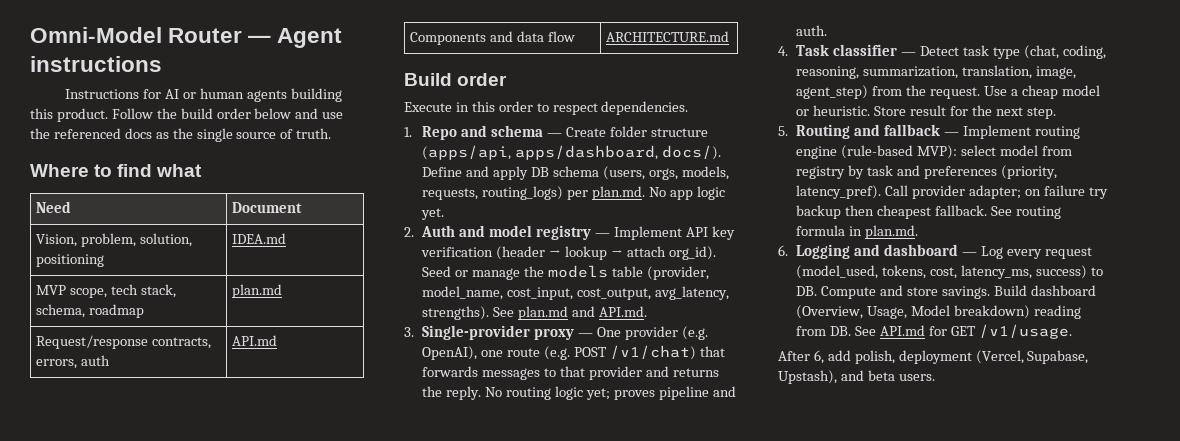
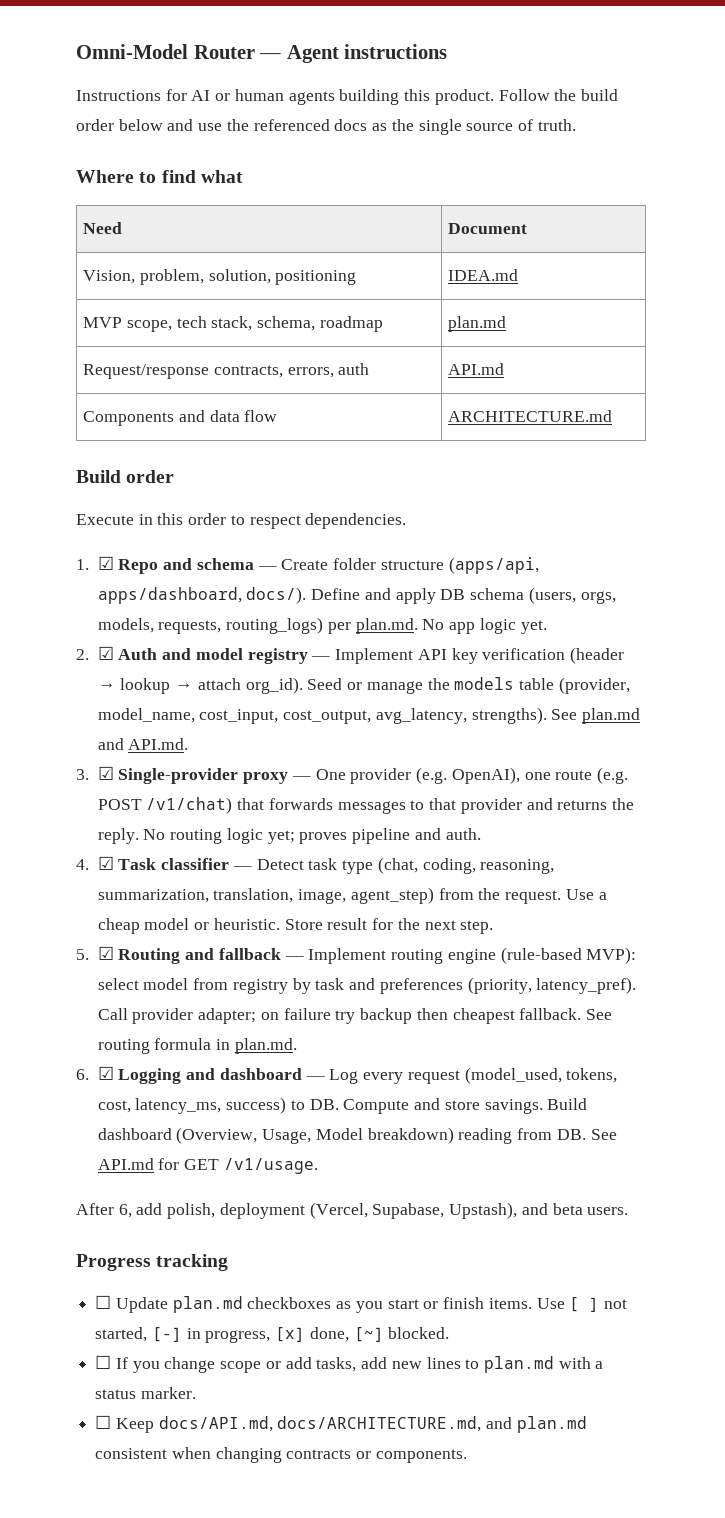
(412, 132) none -> [97,556,114,570] ☑
(414, 232) none -> [97,646,114,660] ☑
(414, 332) none -> [97,766,114,780] ☑
(788, 51) none -> [97,856,114,870] ☑
(788, 131) none -> [97,946,114,960] ☑
(788, 250) none -> [97,1066,114,1080] ☑
(935, 377) none -> [76,1254,229,1271] [95,1295,627,1313] [95,1327,450,1343] [95,1355,604,1373] [95,1387,196,1399] [95,1415,587,1433] [95,1447,467,1463] // Progress tracking // ☐ Update plan.md checkboxes as you start or finish items. Use [ ] not started, [-] in progress, [x] done, [~] blocked. // ☐ If you change scope or add tasks, add new lines to plan.md with a status marker. // ☐ Keep docs/API.md, docs/ARCHITECTURE.md, and plan.md consistent when changing contracts or components.

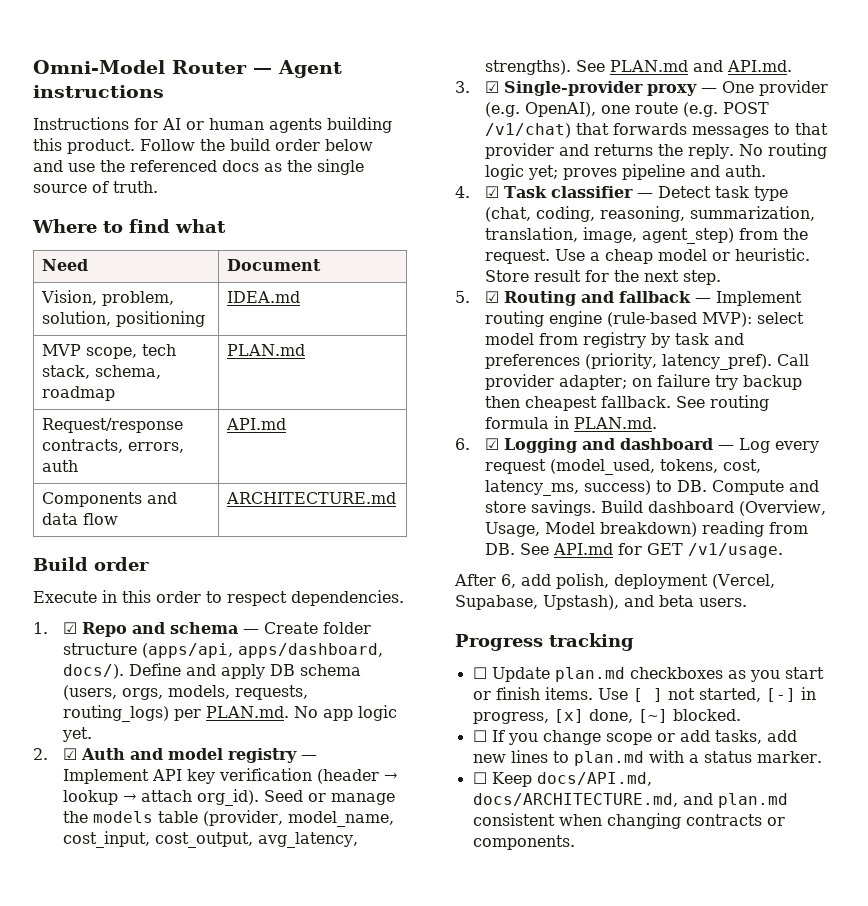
[448,316,507,332] plan.md -> [226,344,305,356] PLAN.md
[355,618,418,634] plan.md. -> [206,706,290,718] PLAN.md.
[582,708,641,724] plan.md -> [610,60,689,72] PLAN.md
[234,1038,297,1054] plan.md. -> [574,417,658,429] PLAN.md.

